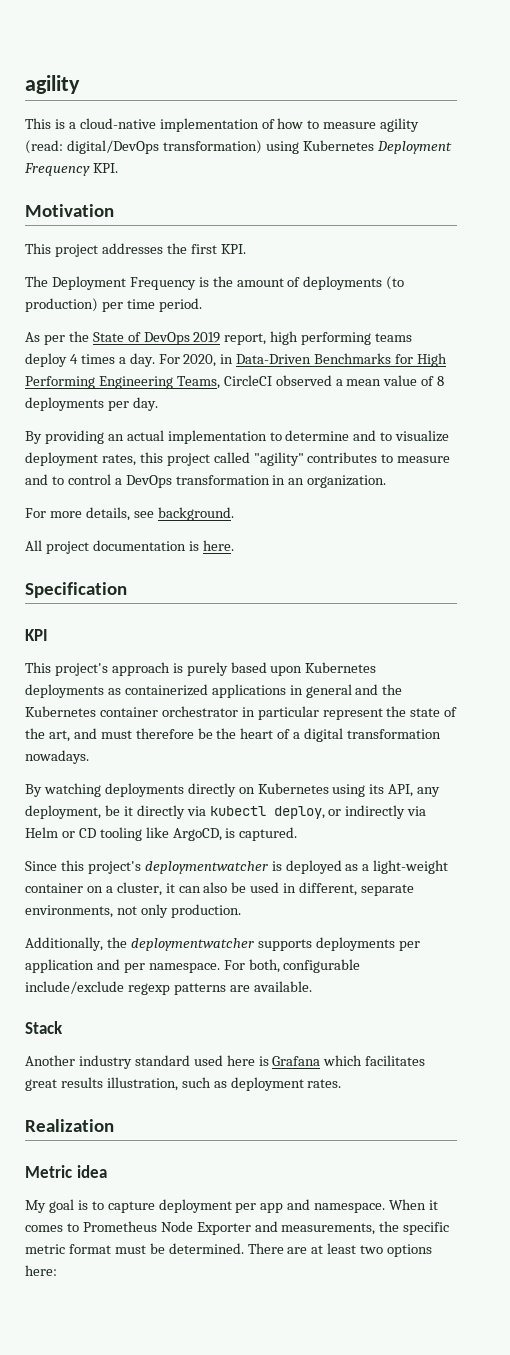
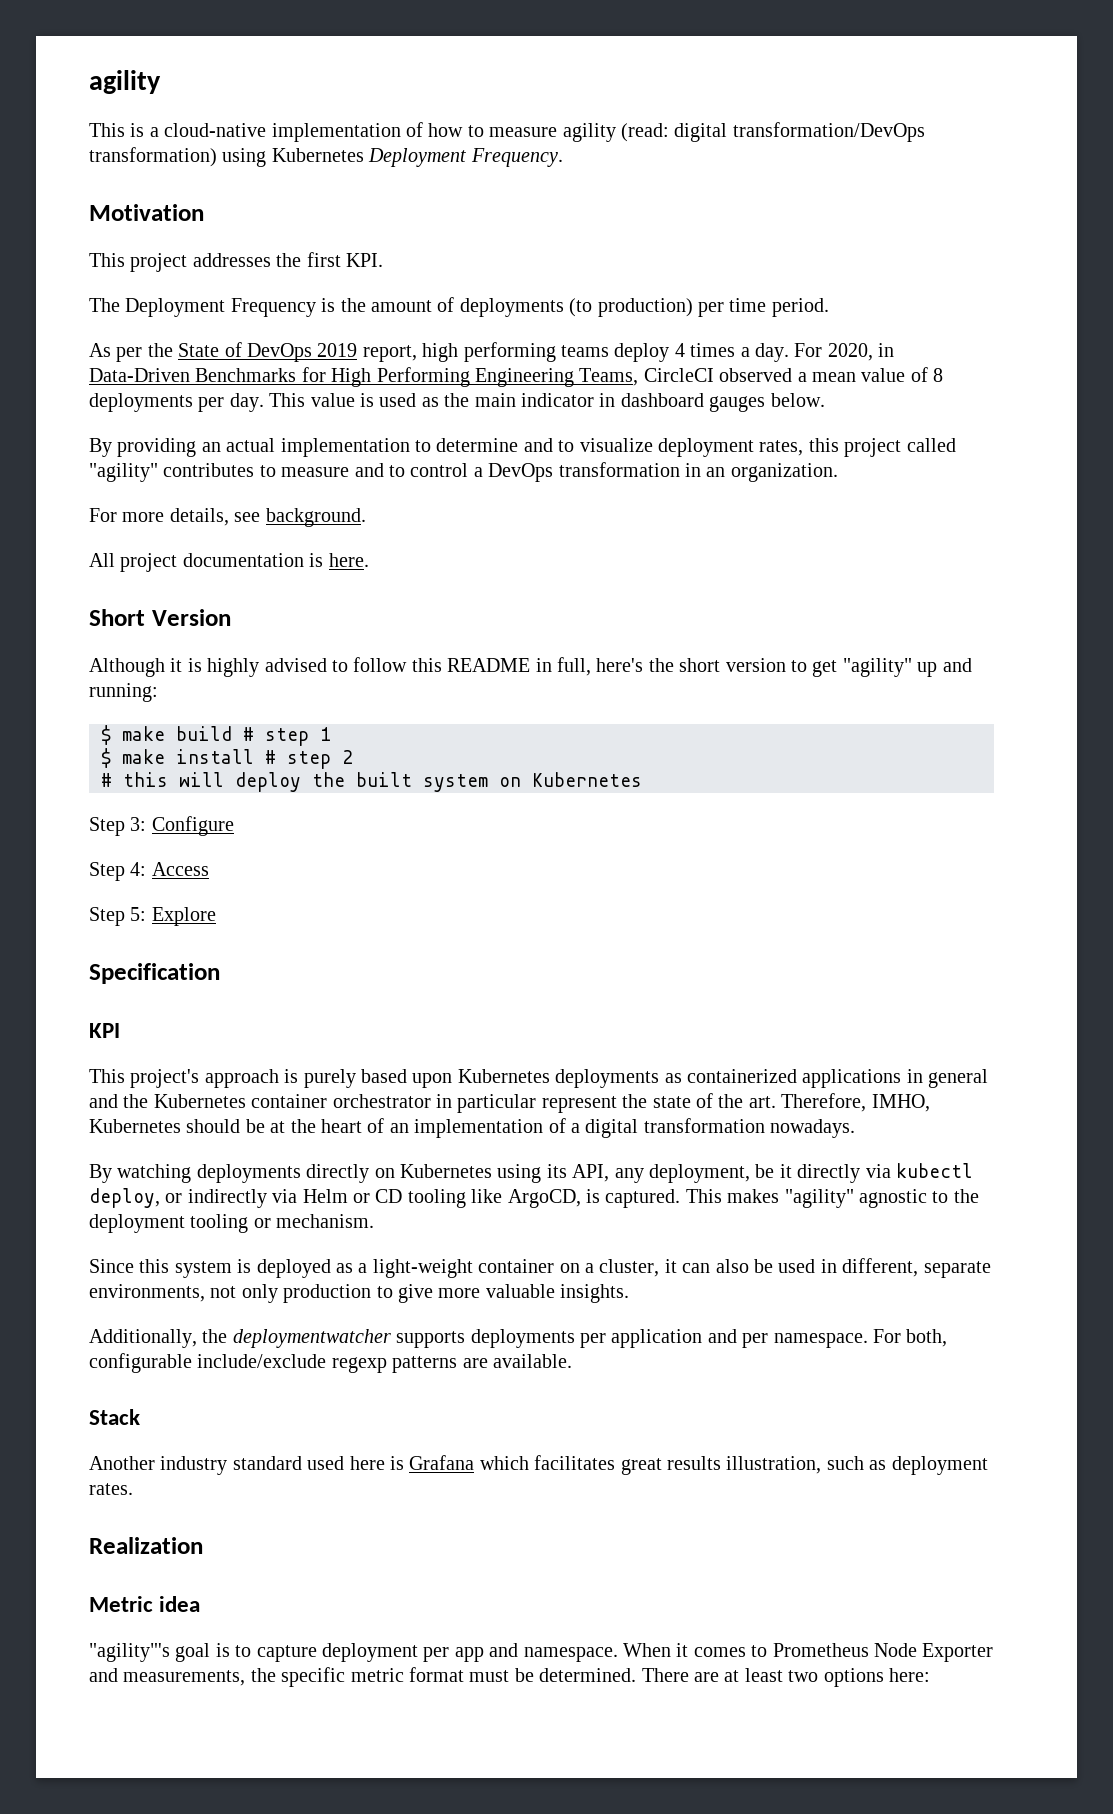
[66,140,159,154] digital/DevOps -> [674,122,925,142] digital transformation/DevOps
[24,163,118,176] Frequency KPI. -> [470,148,563,167] Frequency.
(158, 404) none -> [269,393,825,412] This value is used as the main indicator in dashboard gauges below.
(234, 545) none -> [89,609,231,626] [89,657,972,677] [89,683,158,702] [101,725,331,746] [101,748,353,769] [101,772,642,792] [89,816,234,836] [89,862,209,881] [89,907,216,926] // Short Version // Although it is highly advised to follow this README in full, here's the short version to get "agility" up and running: // $ make build # step 1 // $ make install # step 2 // # this will deploy the built system on Kubernetes // Step 3: Configure // Step 4: Access // Step 5: Explore
[48,728,274,742] art, and must therefore be the heart -> [748,1093,930,1112] [89,1118,544,1138] art. Therefore, IMHO, Kubernetes should be at the heart of an implementation
(298, 834) none -> [685,1189,979,1208] [89,1214,375,1233] This makes "agility" agnostic to the deployment tooling or mechanism.
[87,861,268,874] project's deploymentwatcher -> [174,1261,232,1278] system
[170,904,241,918] production. -> [283,1284,630,1303] production to give more valuable insights.
[25,1200,46,1213] My -> [89,1643,170,1662] "agility"'s

